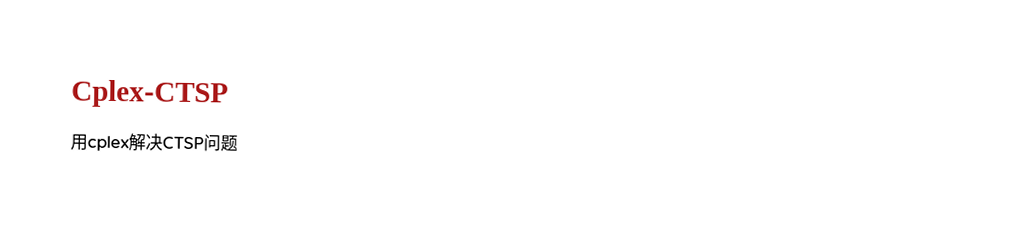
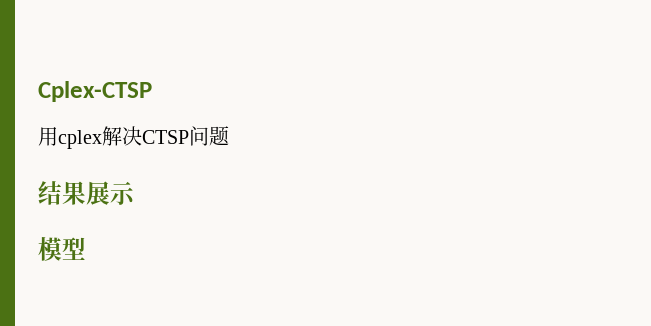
(238, 143) none -> [38,181,135,205] [38,237,86,261] // 结果展示 // 模型

